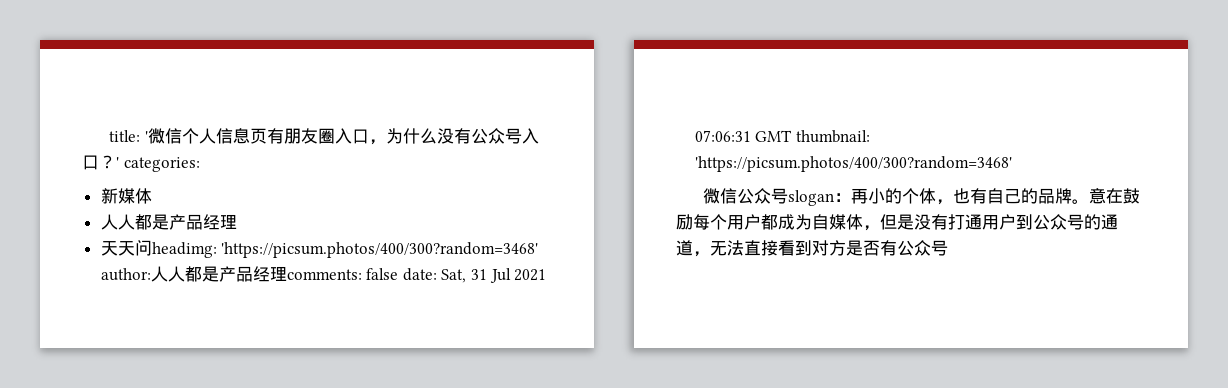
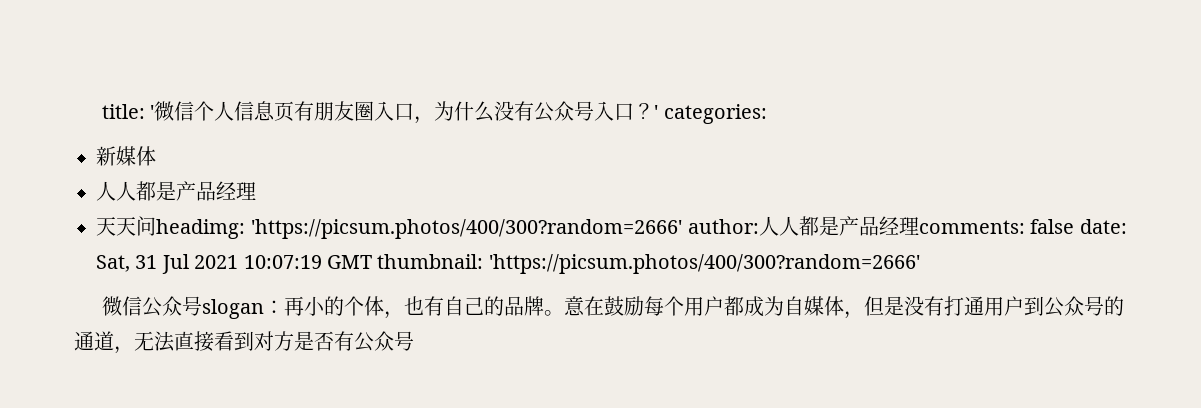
[221,242,539,258] 'https://picsum.photos/400/300?random=3468' -> [250,219,682,239] 'https://picsum.photos/400/300?random=2666'
[694,130,751,142] 07:06:31 -> [243,255,322,269] 10:07:19
[694,156,1012,172] 'https://picsum.photos/400/300?random=3468' -> [488,254,920,274] 'https://picsum.photos/400/300?random=2666'

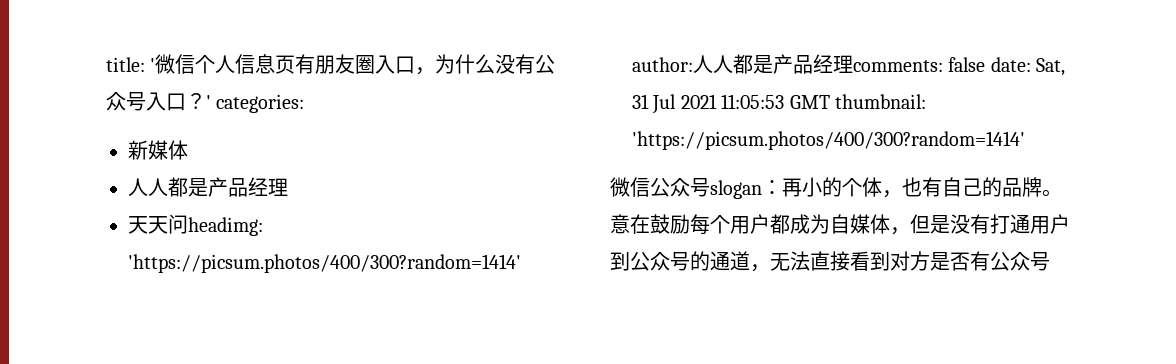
[250,219,682,239] 'https://picsum.photos/400/300?random=2666' -> [128,254,521,273] 'https://picsum.photos/400/300?random=1414'
[243,255,322,269] 10:07:19 -> [721,94,785,109] 11:05:53
[488,254,920,274] 'https://picsum.photos/400/300?random=2666' -> [632,131,1025,150] 'https://picsum.photos/400/300?random=1414'

